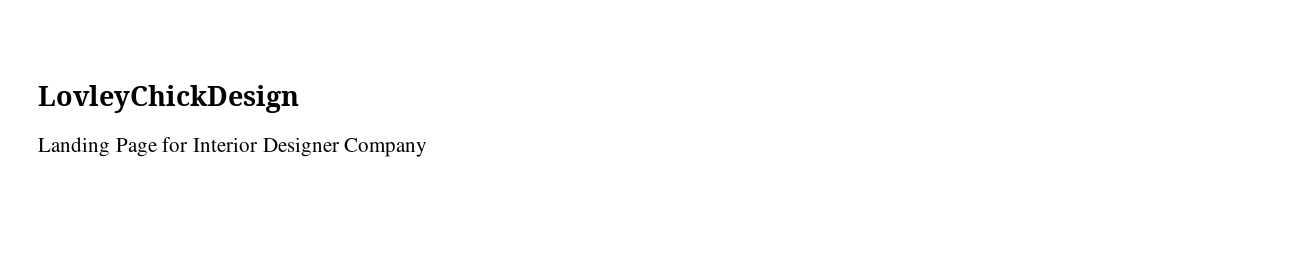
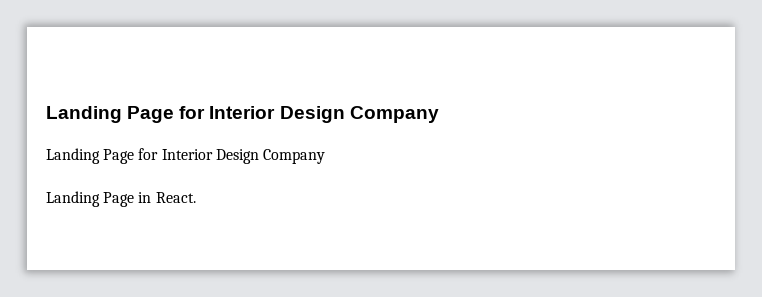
[38,85,299,113] [38,137,428,157] LovleyChickDesign // Landing Page for Interior Designer Company -> [46,106,439,123] [46,148,325,164] [46,191,196,207] Landing Page for Interior Design Company // Landing Page for Interior Design Company // Landing Page in React.

